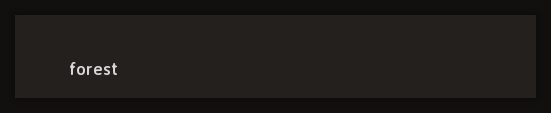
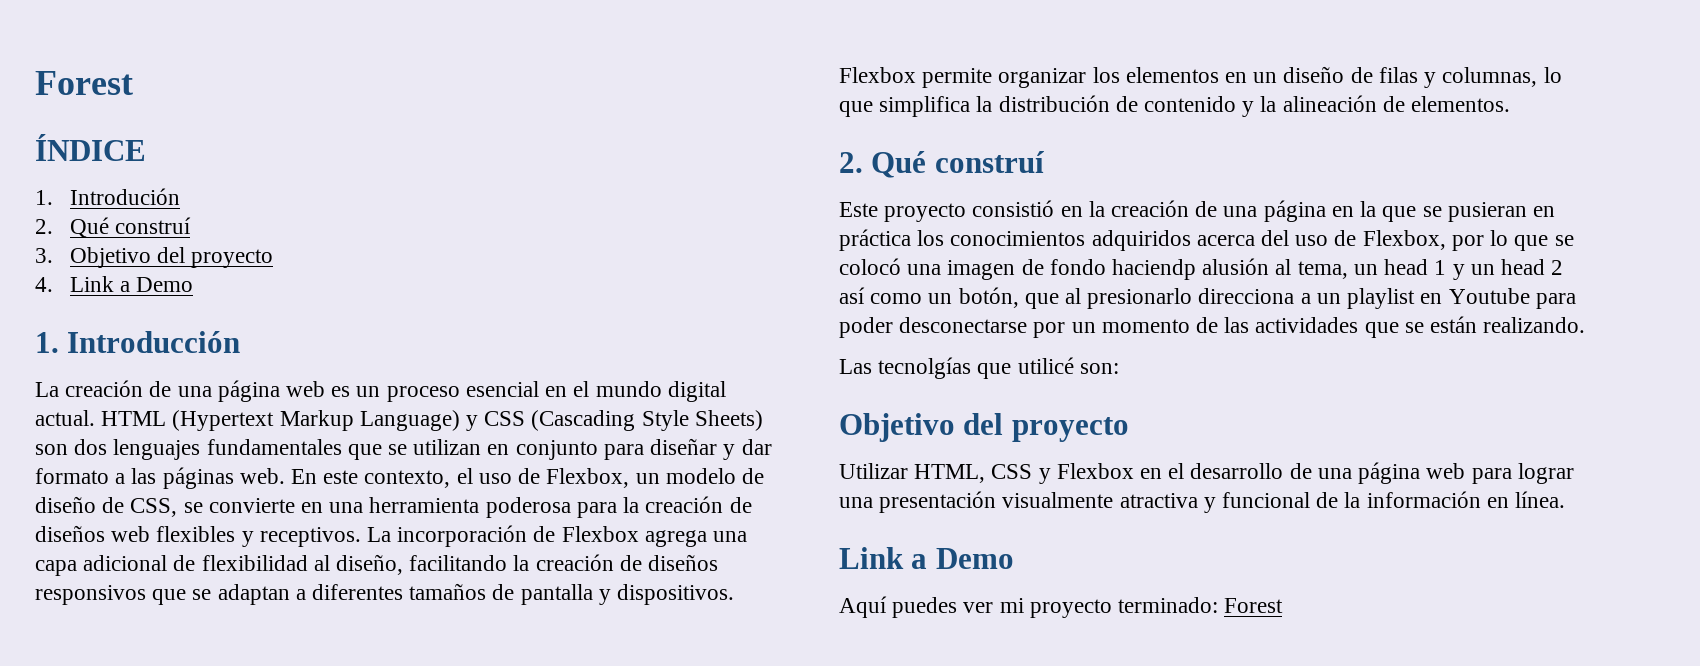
[69,62,118,75] forest -> [35,71,133,95] [35,134,146,161] [35,188,180,205] [35,217,191,238] [35,247,274,268] [35,276,194,292] [35,331,241,353] [35,380,726,402] [35,410,763,431] [35,438,772,460] [35,467,764,489] [35,496,752,518] [35,525,748,547] [35,554,719,576] [35,583,735,605] [839,66,1562,88] [839,95,1511,117] [839,151,1044,178] [839,200,1555,222] [839,229,1574,251] [839,258,1564,280] [839,287,1576,309] [839,316,1586,338] [839,357,1119,379] [839,413,1129,442] [839,462,1574,484] [839,491,1566,513] [839,547,1014,569] [839,596,1284,618] Forest // ÍNDICE // 1. Introdución // 2. Qué construí // 3. Objetivo del proyecto // 4. Link a Demo // 1. Introducción // La creación de una página web es un proceso esencial en el mundo digital actual. HTML (Hypertext Markup Language) y CSS (Cascading Style Sheets) son dos lenguajes fundamentales que se utilizan en conjunto para diseñar y dar formato a las páginas web. En este contexto, el uso de Flexbox, un modelo de diseño de CSS, se convierte en una herramienta poderosa para la creación de diseños web flexibles y receptivos. La incorporación de Flexbox agrega una capa adicional de flexibilidad al diseño, facilitando la creación de diseños responsivos que se adaptan a diferentes tamaños de pantalla y dispositivos. Flexbox permite organizar los elementos en un diseño de filas y columnas, lo que simplifica la distribución de contenido y la alineación de elementos. // 2. Qué construí // Este proyecto consistió en la creación de una página en la que se pusieran en práctica los conocimientos adquiridos acerca del uso de Flexbox, por lo que se colocó una imagen de fondo haciendp alusión al tema, un head 1 y un head 2 así como un botón, que al presionarlo direcciona a un playlist en Youtube para poder desconectarse por un momento de las actividades que se están realizando. // Las tecnolgías que utilicé son: // Objetivo del proyecto // Utilizar HTML, CSS y Flexbox en el desarrollo de una página web para lograr una presentación visualmente atractiva y funcional de la información en línea. // Link a Demo // Aquí puedes ver mi proyecto terminado: Forest

